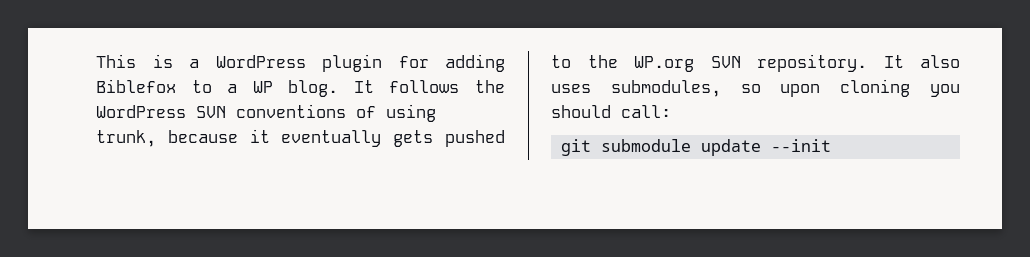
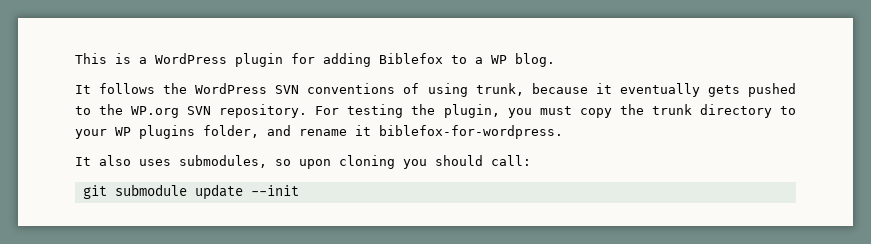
(339, 88) none -> (555, 60) //
(867, 63) none -> [315,104,797,118] [75,125,563,139] For testing the plugin, you must copy the trunk directory to your WP plugins folder, and rename it biblefox-for-wordpress. //

